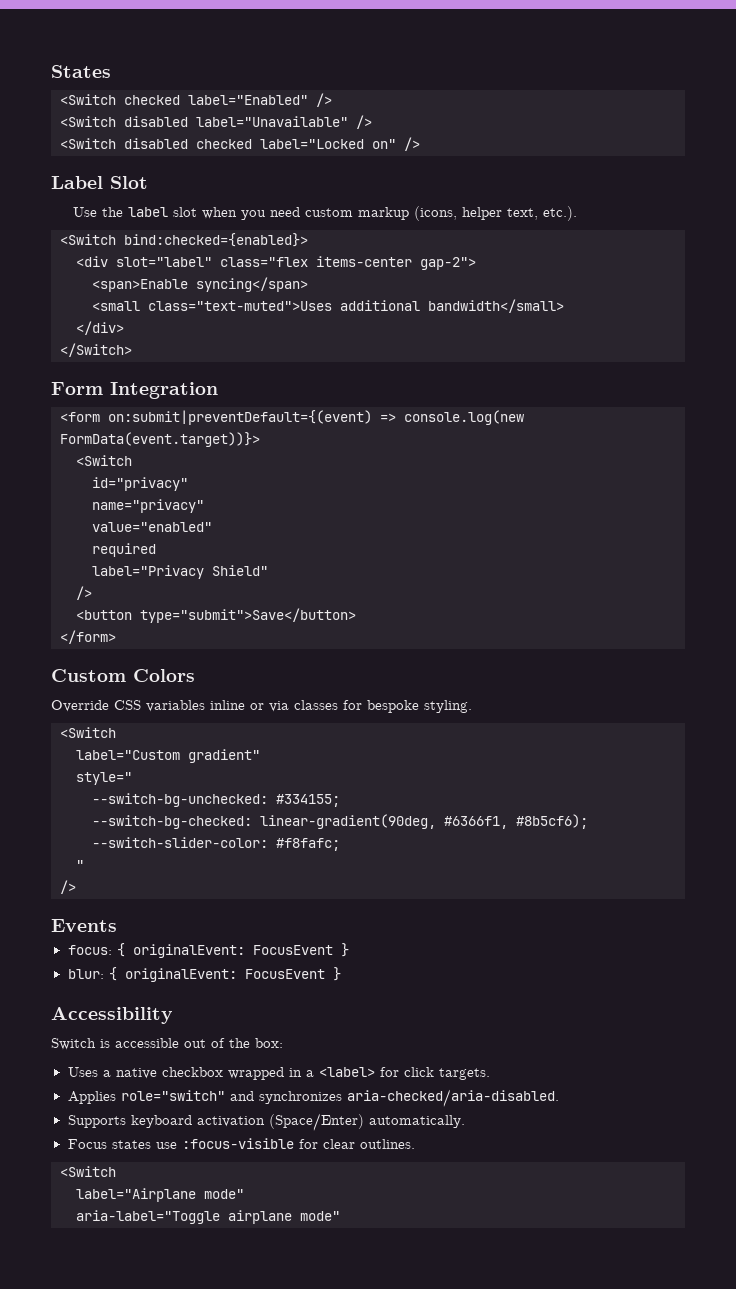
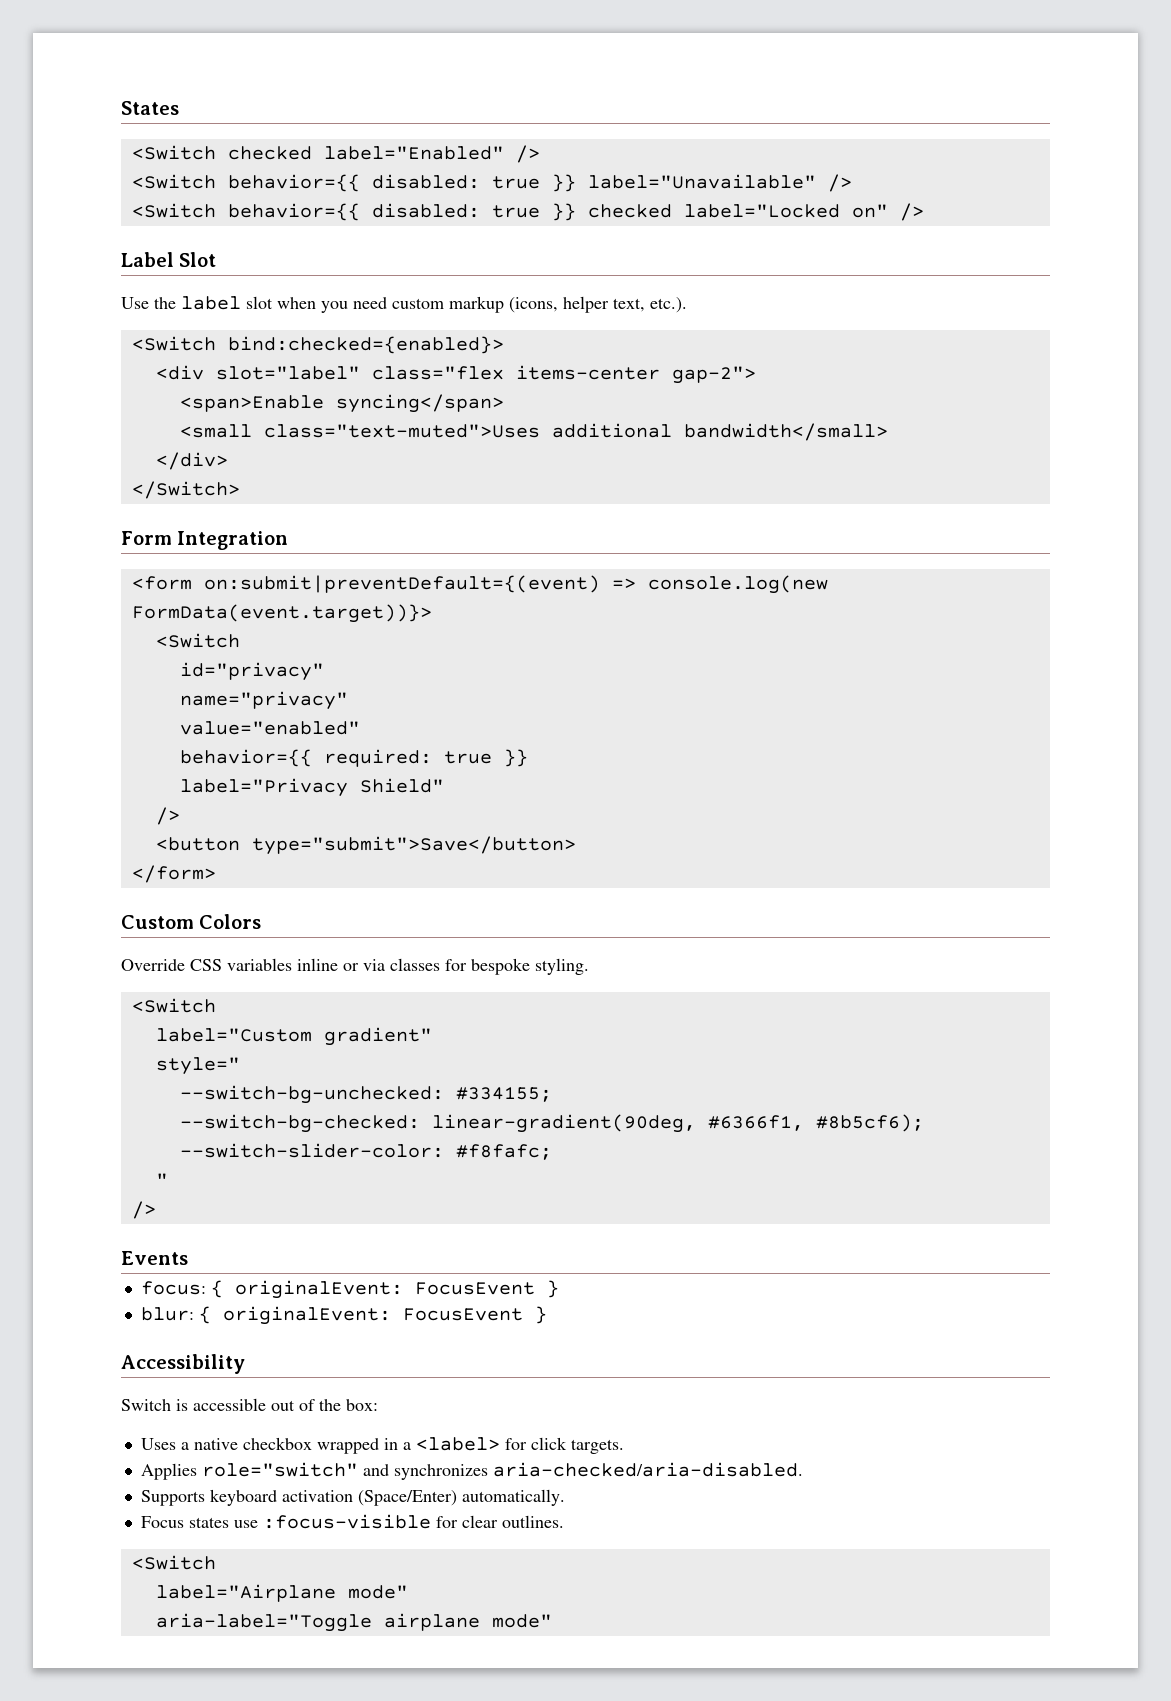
[124,116,188,127] disabled -> [227,174,576,192] behavior={{ disabled: true }}
[124,138,188,149] disabled -> [227,203,576,221] behavior={{ disabled: true }}
[92,543,156,557] required -> [179,749,528,767] behavior={{ required: true }}

